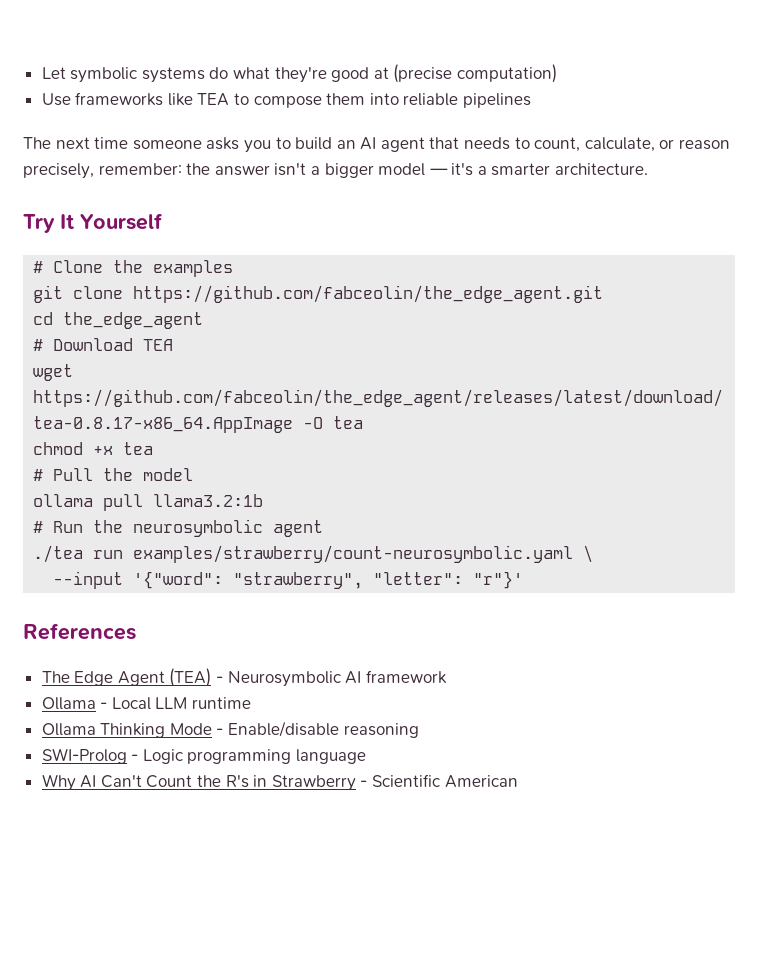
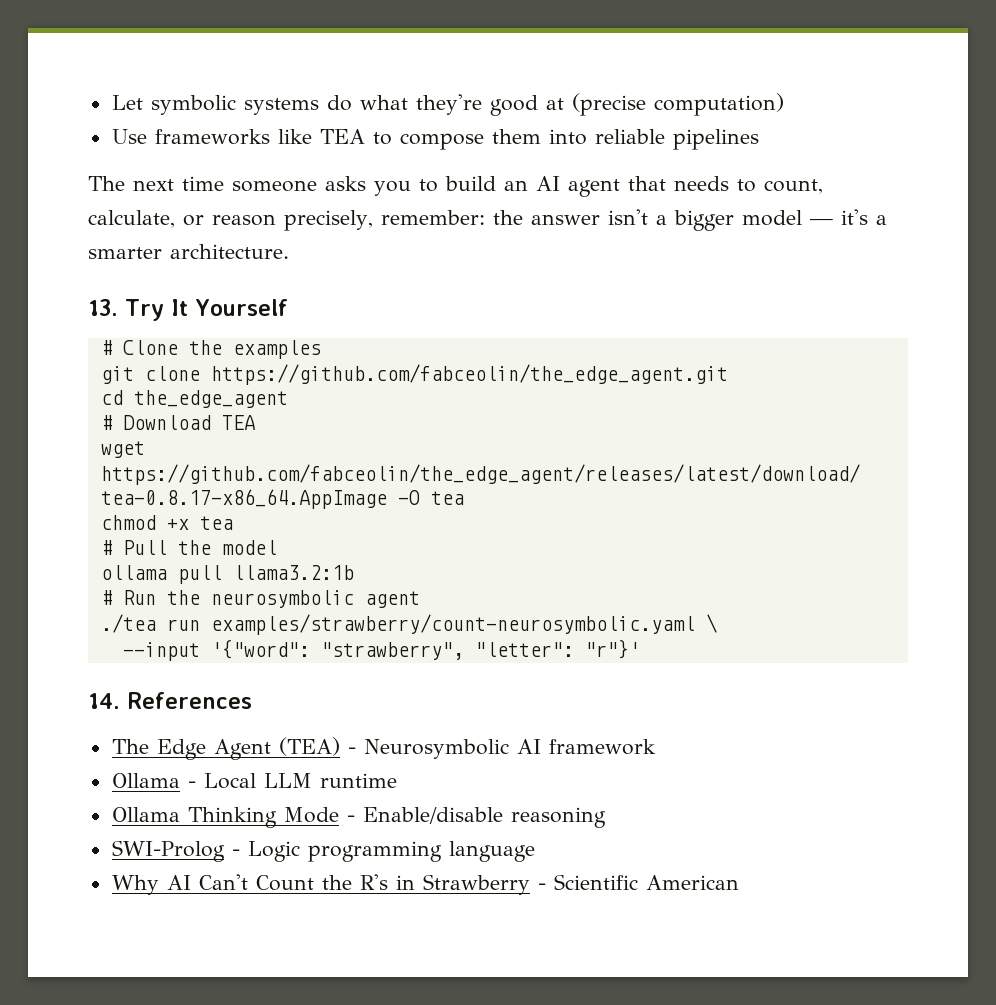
(649, 169) none -> [88,299,118,316] 13.
(524, 580) none -> [88,693,120,709] 14.

